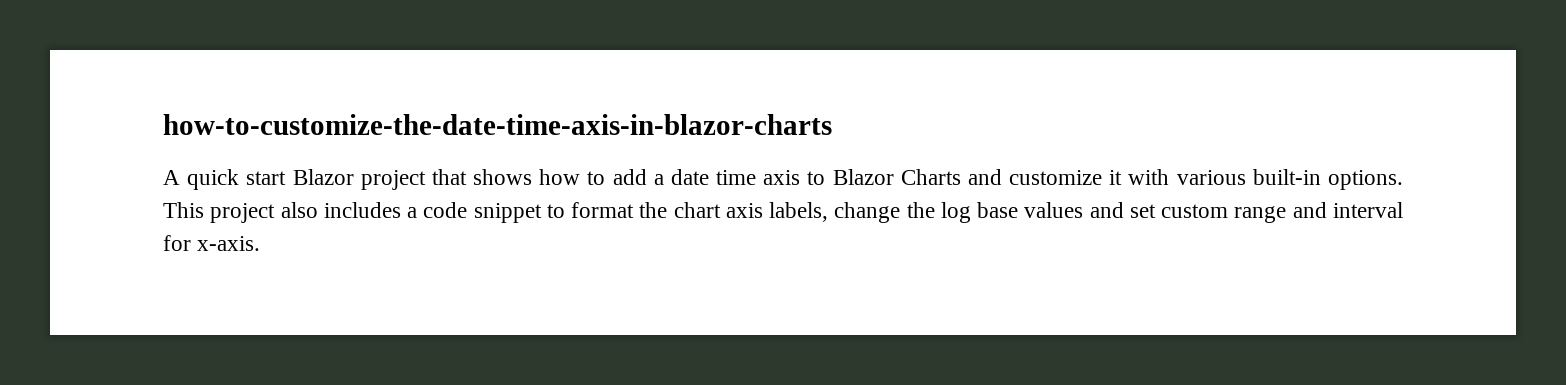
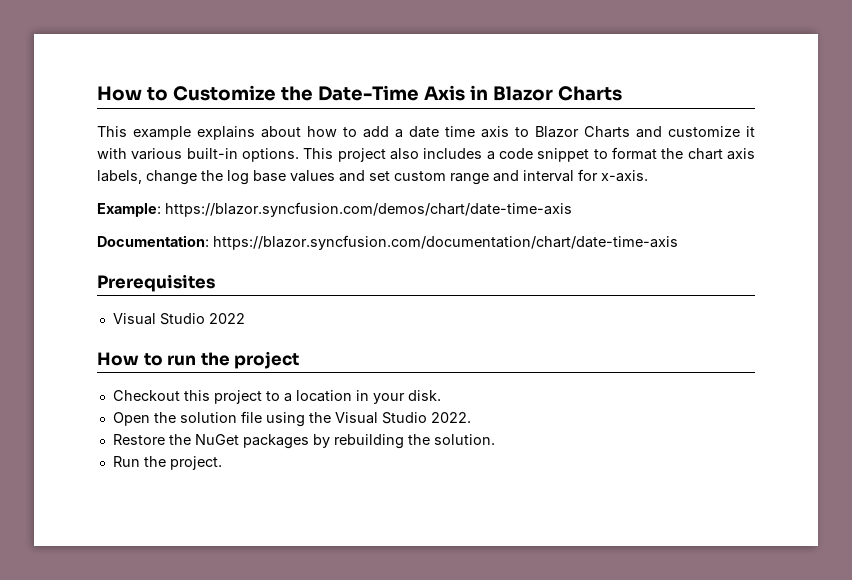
[163,114,832,135] [163,169,533,190] how-to-customize-the-date-time-axis-in-blazor-charts // A quick start Blazor project that shows -> [97,85,622,101] [97,126,301,140] How to Customize the Date-Time Axis in Blazor Charts // This example explains about
(261, 243) none -> [97,202,572,217] [97,235,678,250] [97,274,215,292] [112,313,245,325] [97,351,300,369] [112,390,441,404] [112,411,471,427] [112,434,495,449] [112,456,222,470] // Example: https://blazor.syncfusion.com/demos/chart/date-time-axis // Documentation: https://blazor.syncfusion.com/documentation/chart/date-time-axis // Prerequisites // Visual Studio 2022 // How to run the project // Checkout this project to a location in your disk. // Open the solution file using the Visual Studio 2022. // Restore the NuGet packages by rebuilding the solution. // Run the project.

